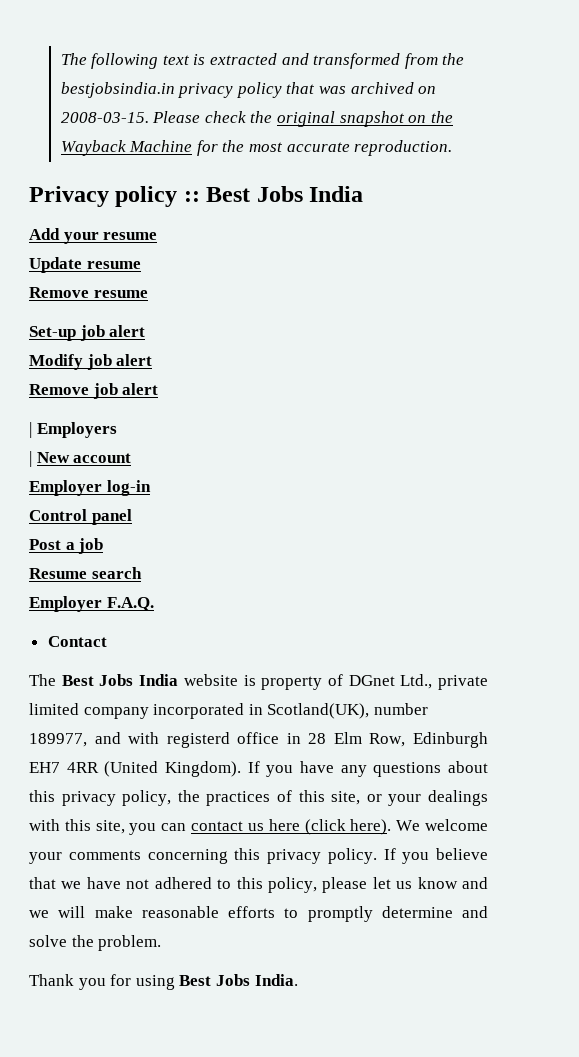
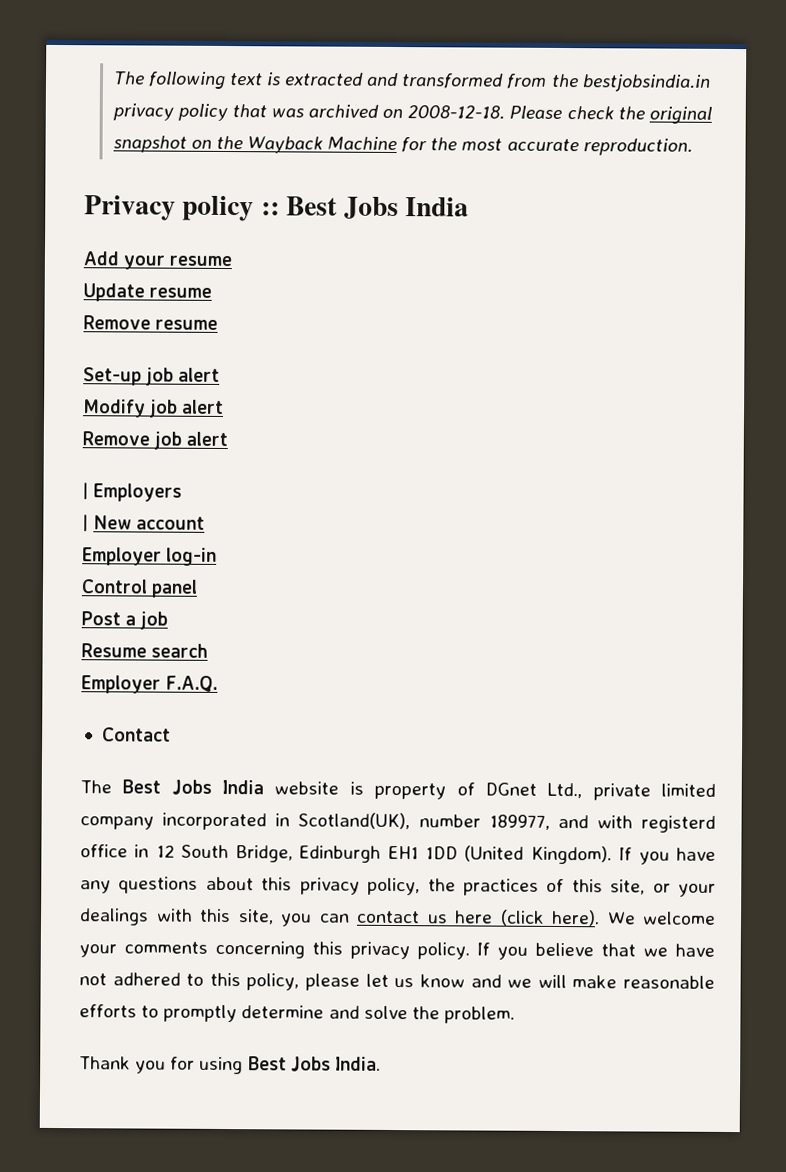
[60,112,149,123] 2008-03-15. -> [407,105,506,120] 2008-12-18.
[308,732,488,748] [29,762,99,773] 28 Elm Row, Edinburgh EH7 4RR -> [155,844,458,863] 12 South Bridge, Edinburgh EH1 1DD

